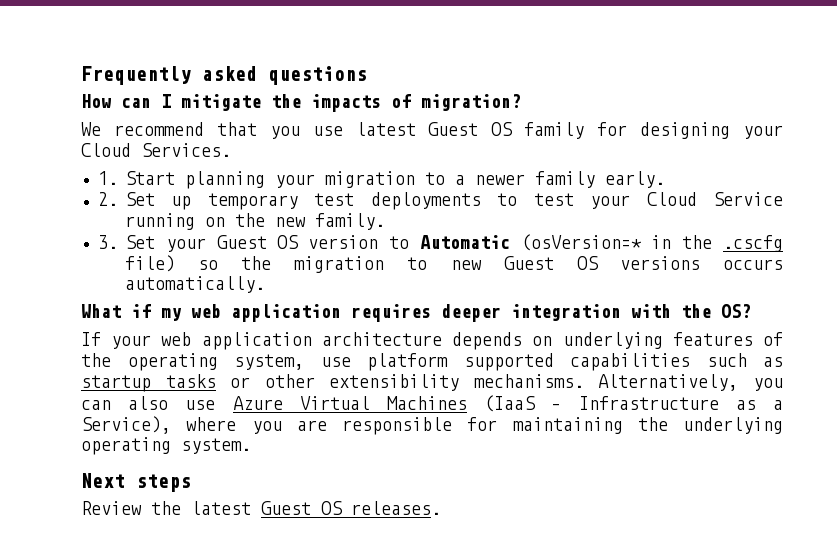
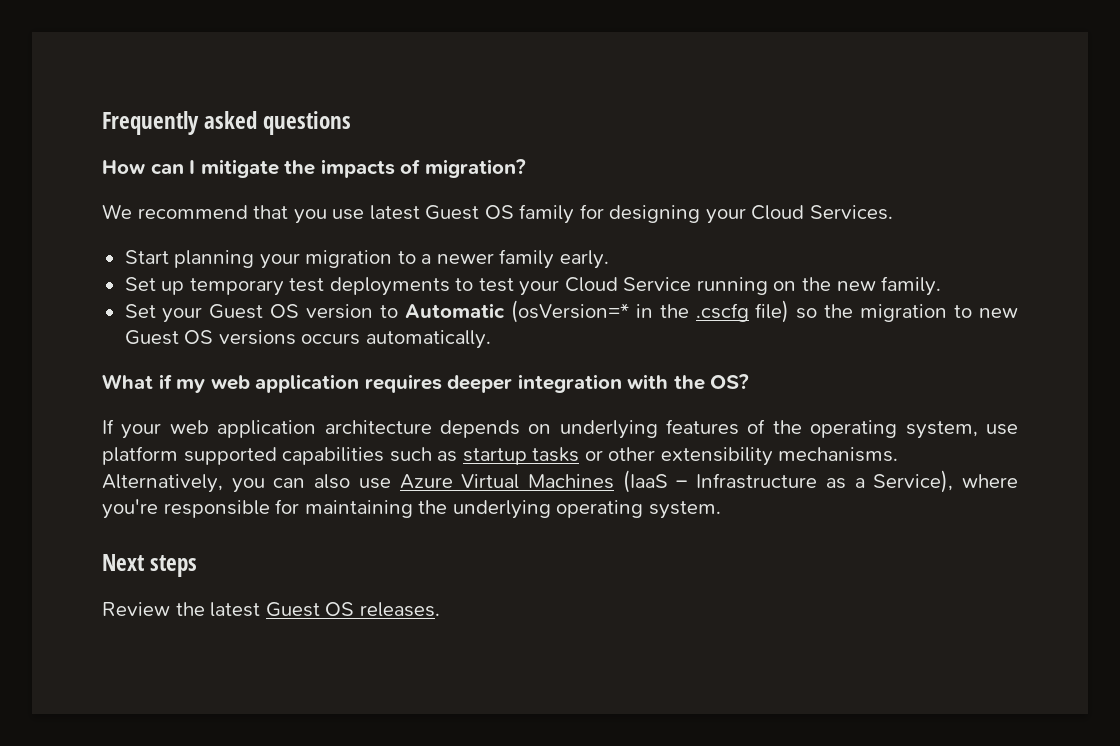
[97,171,118,185] 1. -> (893, 212) none
[97,192,118,206] 2. -> (609, 259) none
[97,235,118,249] 3. -> (942, 286) none
[251,420,327,434] you are -> [102,499,158,519] you're

